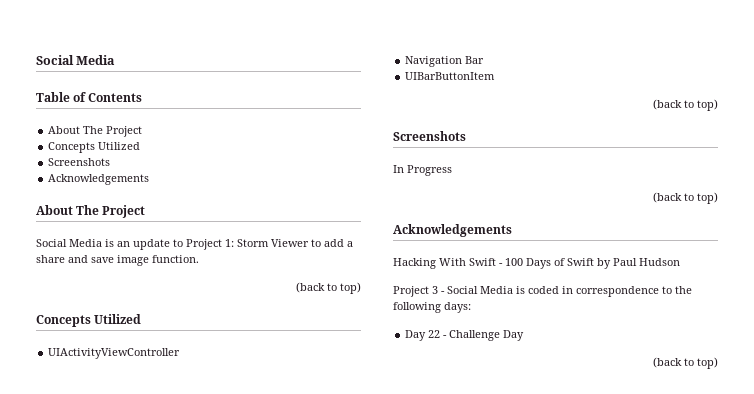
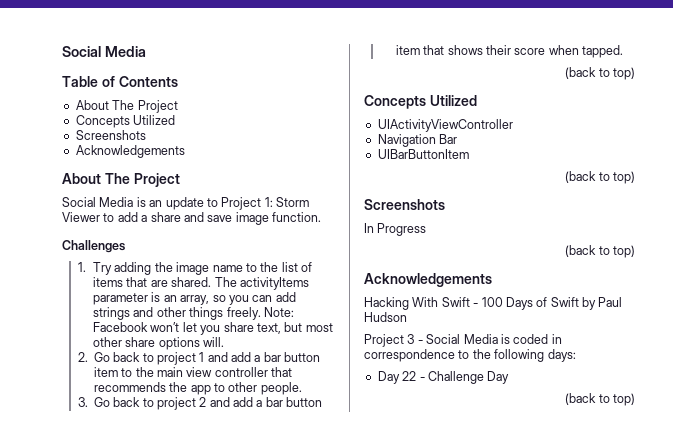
(199, 259) none -> [62,240,125,253] [77,262,313,275] [93,277,309,290] [93,292,296,305] [93,307,294,320] [93,322,333,335] [93,337,225,350] [77,352,321,365] [93,367,293,377] [93,382,302,395] [77,397,323,410] [395,45,624,58] // Challenges // 1. Try adding the image name to the list of items that are shared. The activityItems parameter is an array, so you can add strings and other things freely. Note: Facebook won’t let you share text, but most other share options will. // 2. Go back to project 1 and add a bar button item to the main view controller that recommends the app to other people. // 3. Go back to project 2 and add a bar button item that shows their score when tapped.

